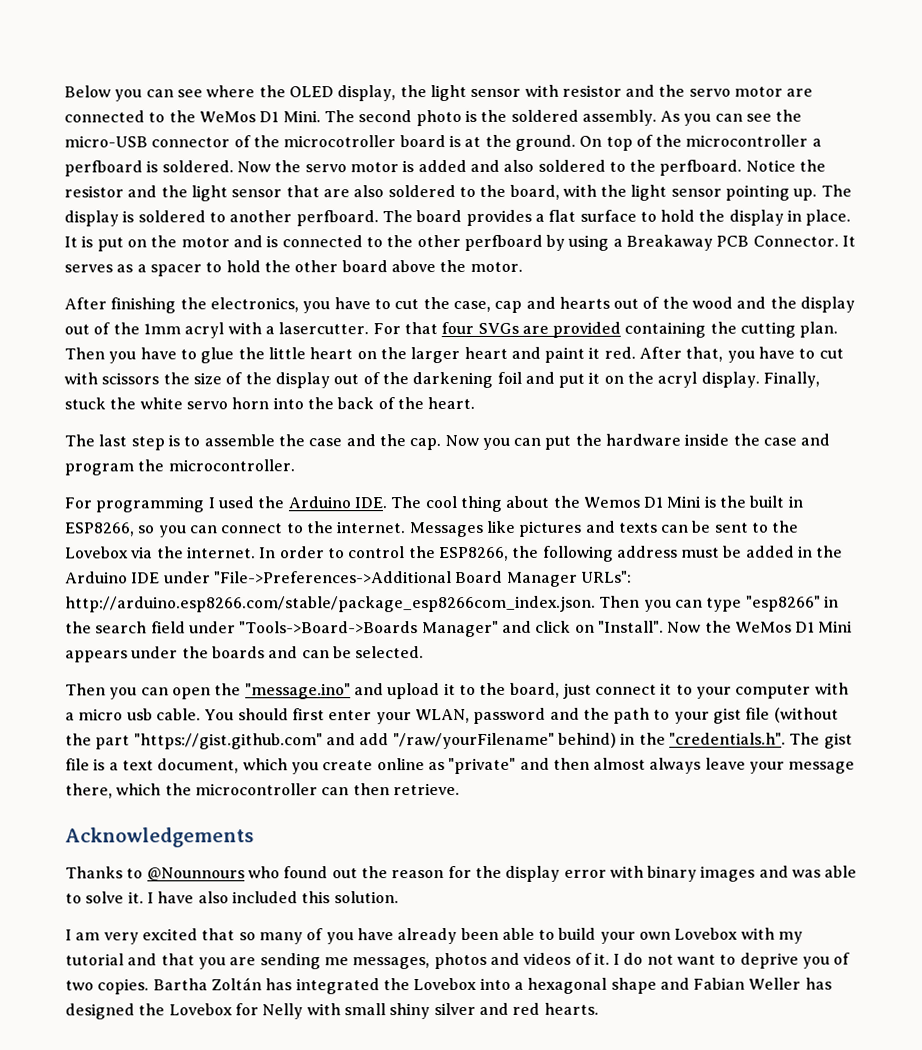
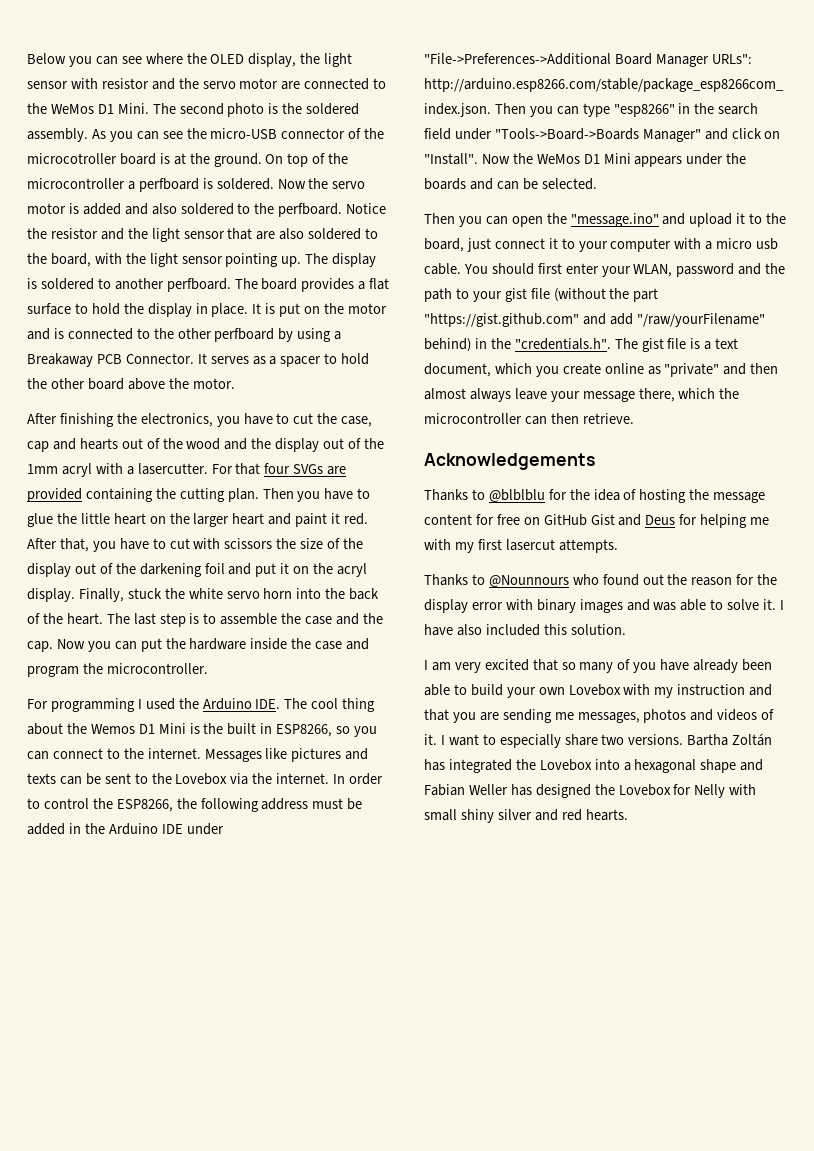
(476, 403) // -> (103, 619) none
(254, 837) none -> [424,489,766,503] [424,514,770,528] [424,539,618,553] // Thanks to @blblblu for the idea of hosting the message content for free on GitHub Gist and Deus for helping me with my first lasercut attempts.
[65,953,124,966] tutorial -> [677,684,746,695] instruction
[623,952,851,969] [65,978,150,995] do not want to deprive you of two copies. -> [448,734,684,748] want to especially share two versions.

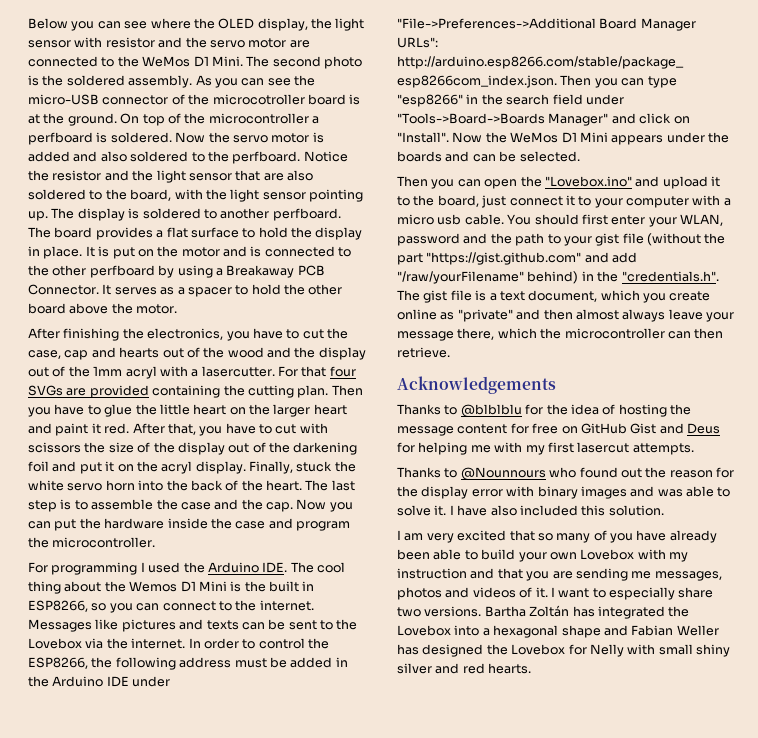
[570,213,659,227] "message.ino" -> [544,176,632,187] "Lovebox.ino"

